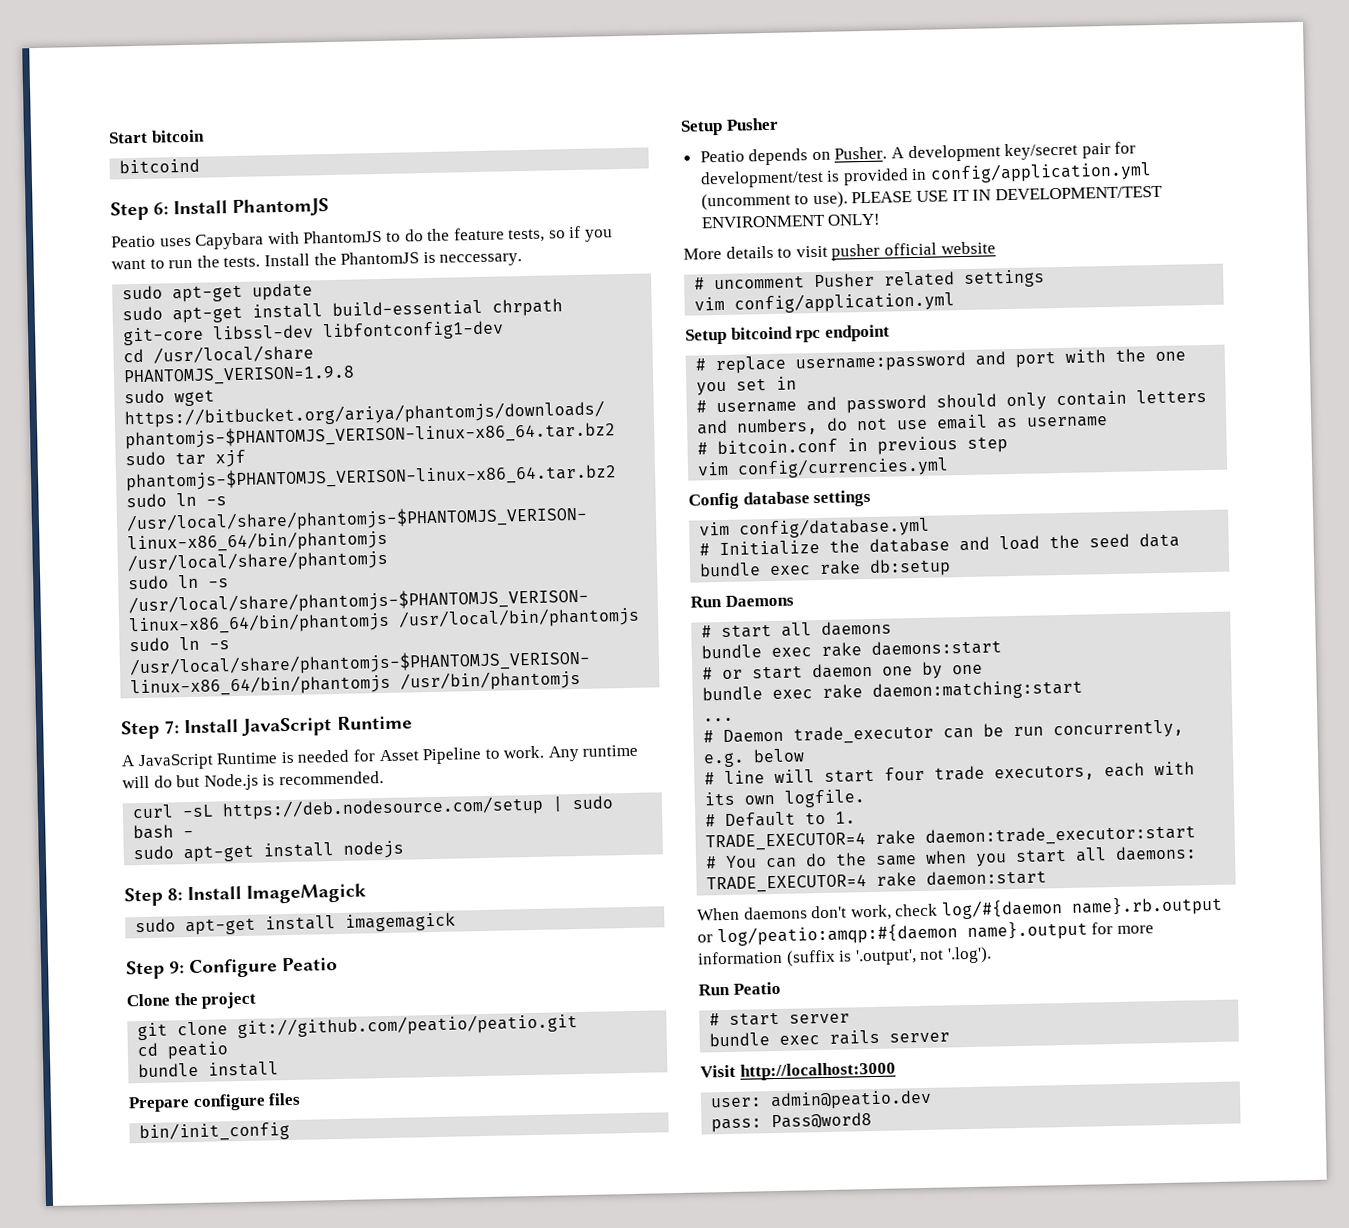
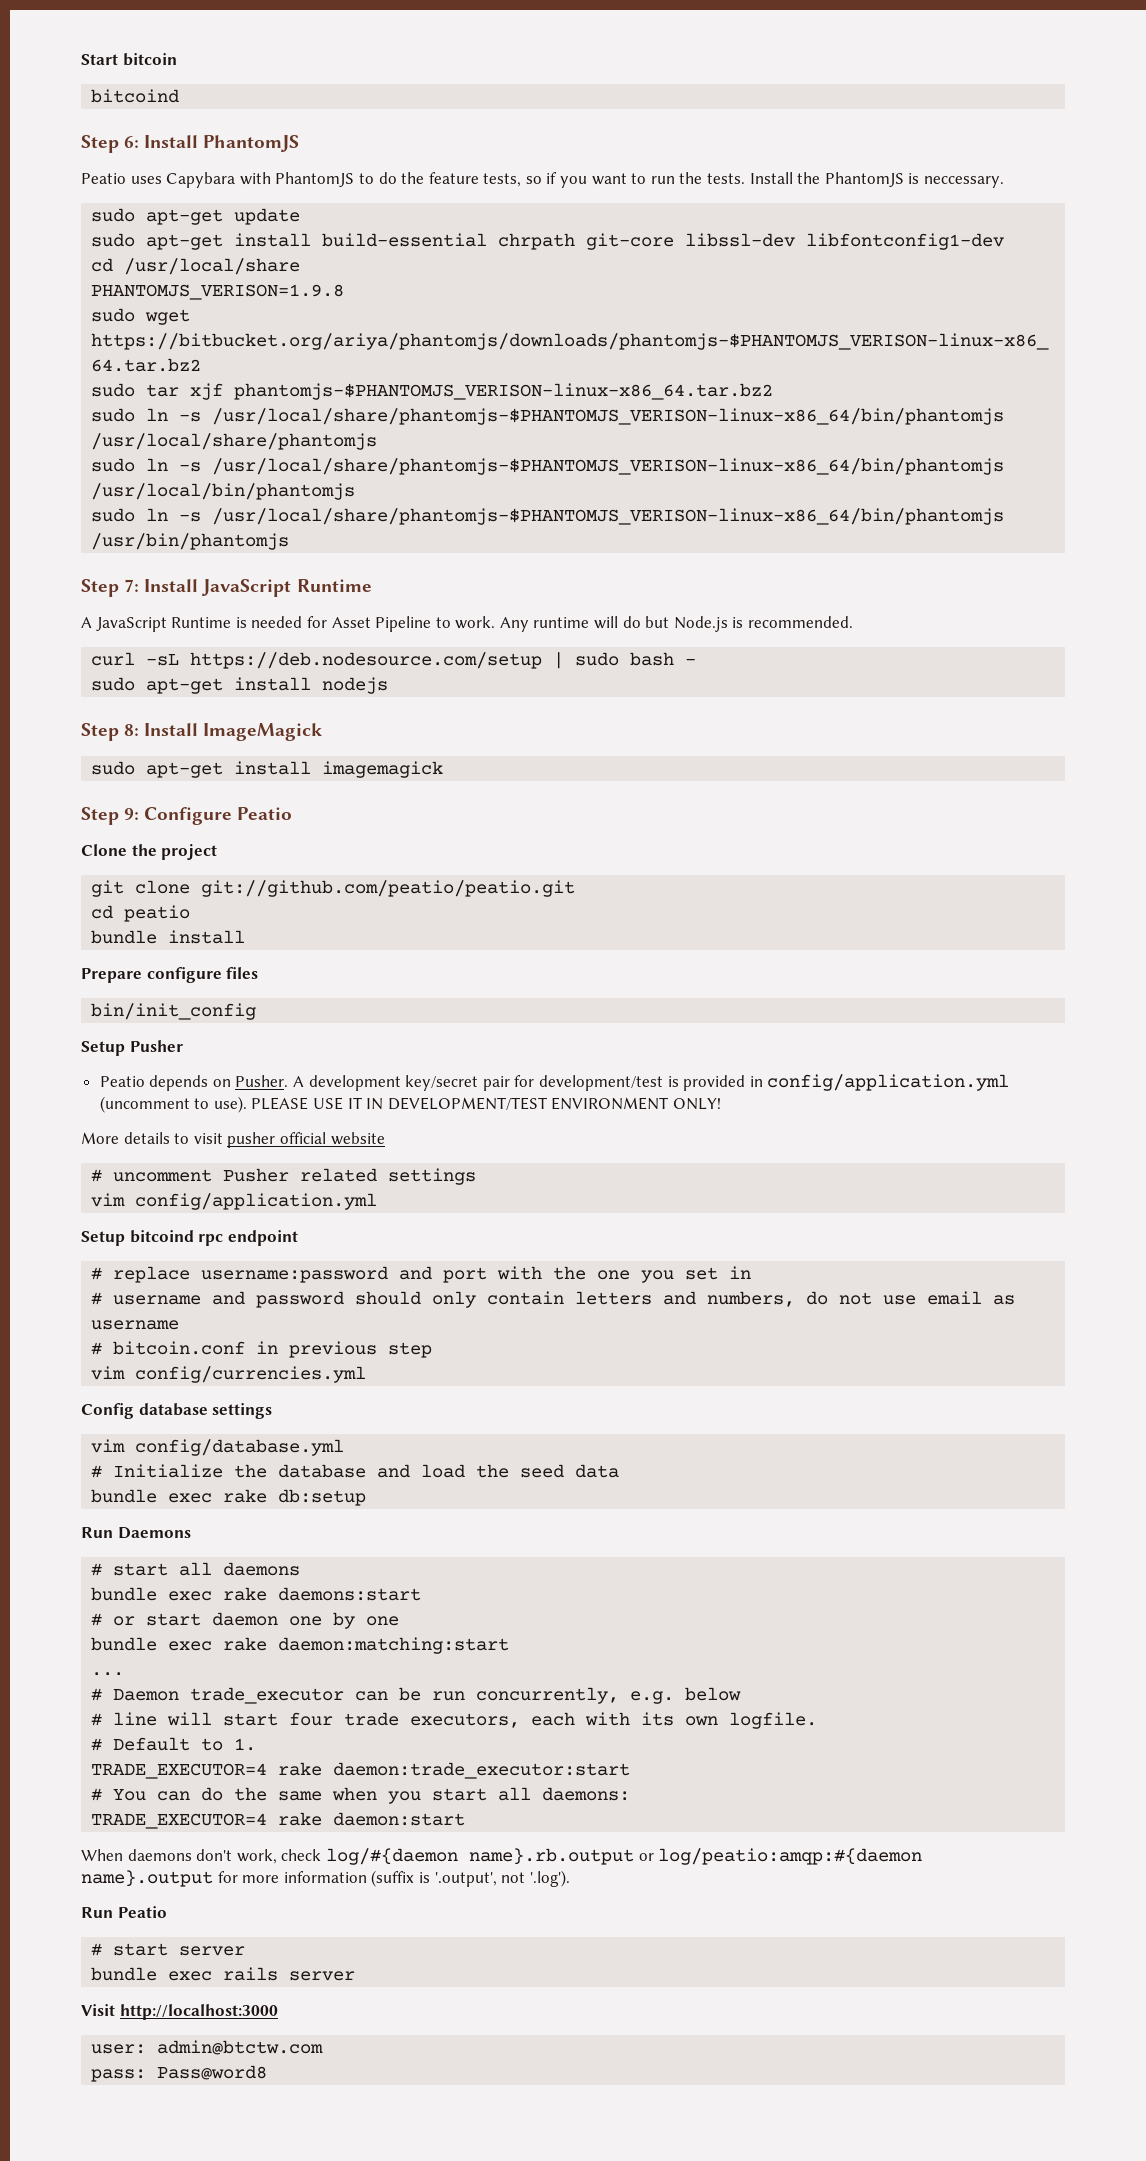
[770,1089,933,1111] admin@peatio.dev -> [157,2040,324,2055] admin@btctw.com

